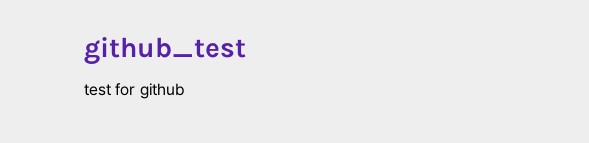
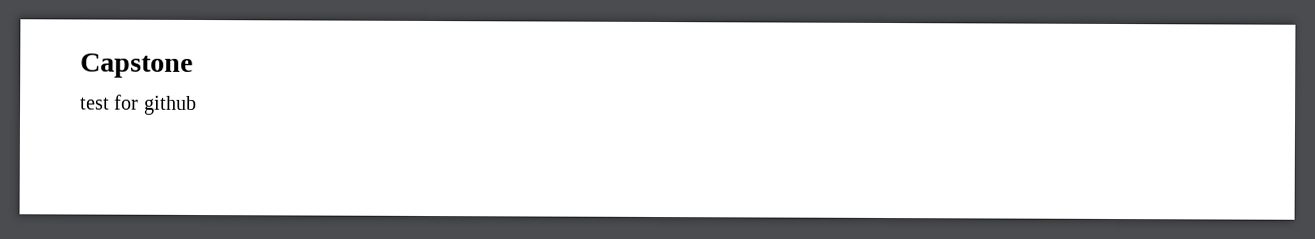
[84,37,246,65] github_test -> [80,53,193,78] Capstone

